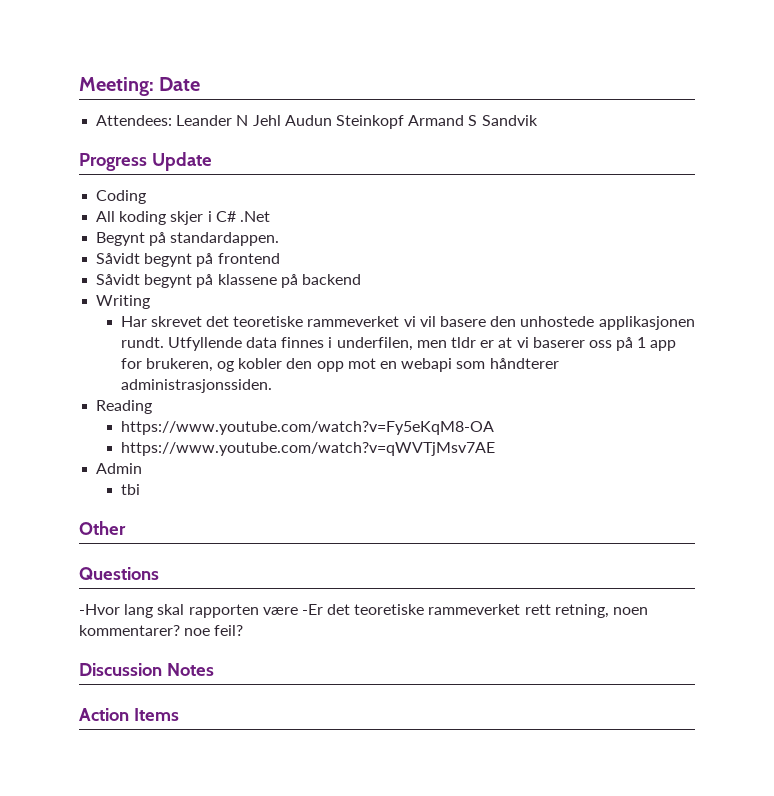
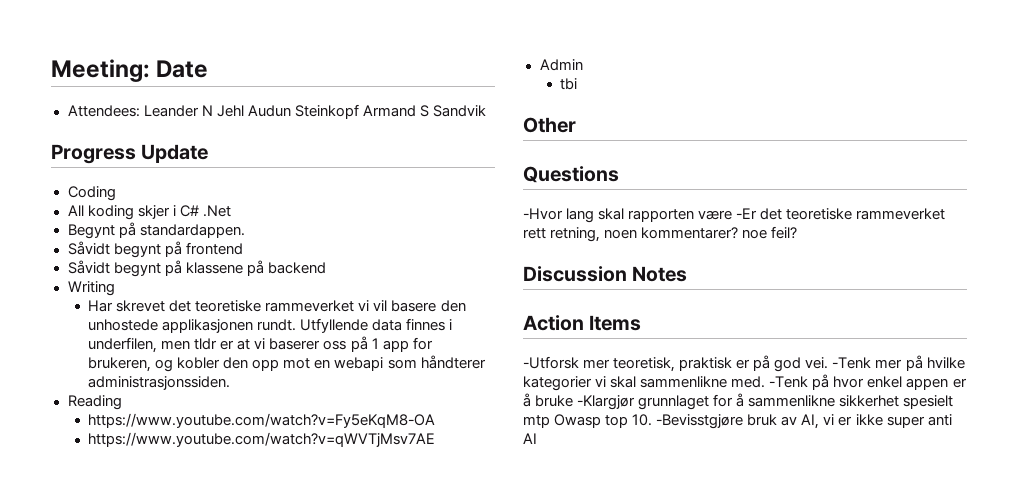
(179, 714) none -> [523,355,965,372] [523,374,967,391] [523,393,954,410] [523,414,952,429] [523,433,537,444] // -Utforsk mer teoretisk, praktisk er på god vei. -Tenk mer på hvilke kategorier vi skal sammenlikne med. -Tenk på hvor enkel appen er å bruke -Klargjør grunnlaget for å sammenlikne sikkerhet spesielt mtp Owasp top 10. -Bevisstgjøre bruk av AI, vi er ikke super anti AI

